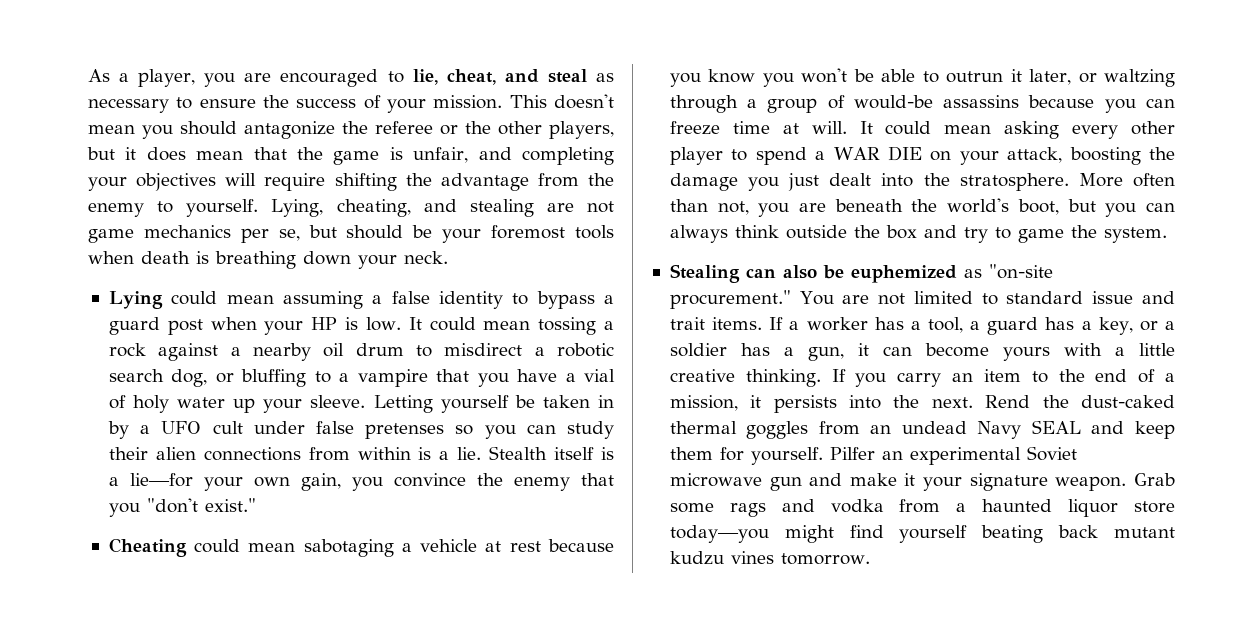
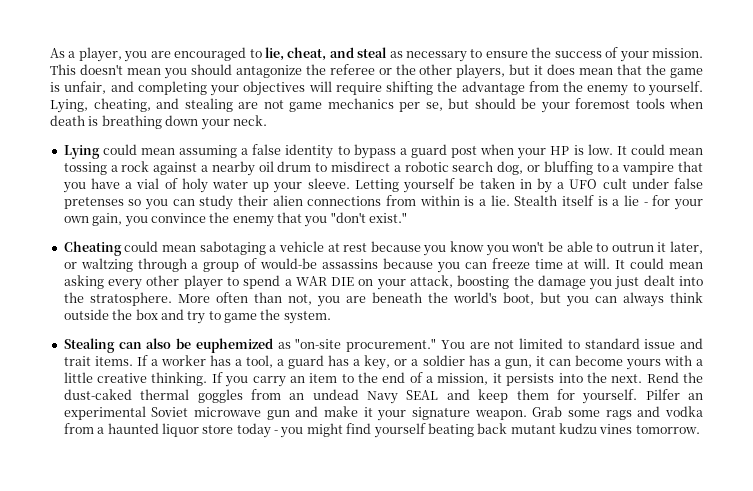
[129,473,193,487] lie—for -> [624,195,671,206] lie - for
[669,525,769,543] today—you -> [236,423,304,438] today - you

